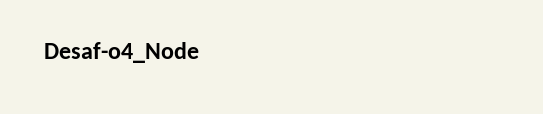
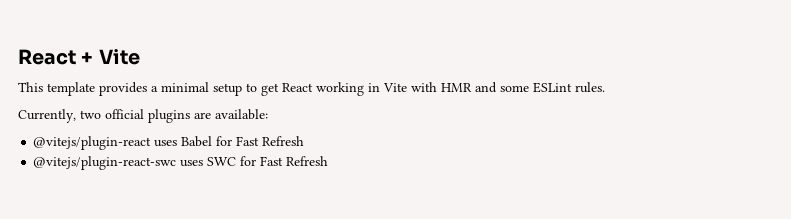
[44,42,199,63] Desaf-o4_Node -> [18,49,140,65] [18,82,605,96] [18,109,268,123] [33,136,305,150] [33,156,329,170] React + Vite // This template provides a minimal setup to get React working in Vite with HMR and some ESLint rules. // Currently, two official plugins are available: // @vitejs/plugin-react uses Babel for Fast Refresh // @vitejs/plugin-react-swc uses SWC for Fast Refresh

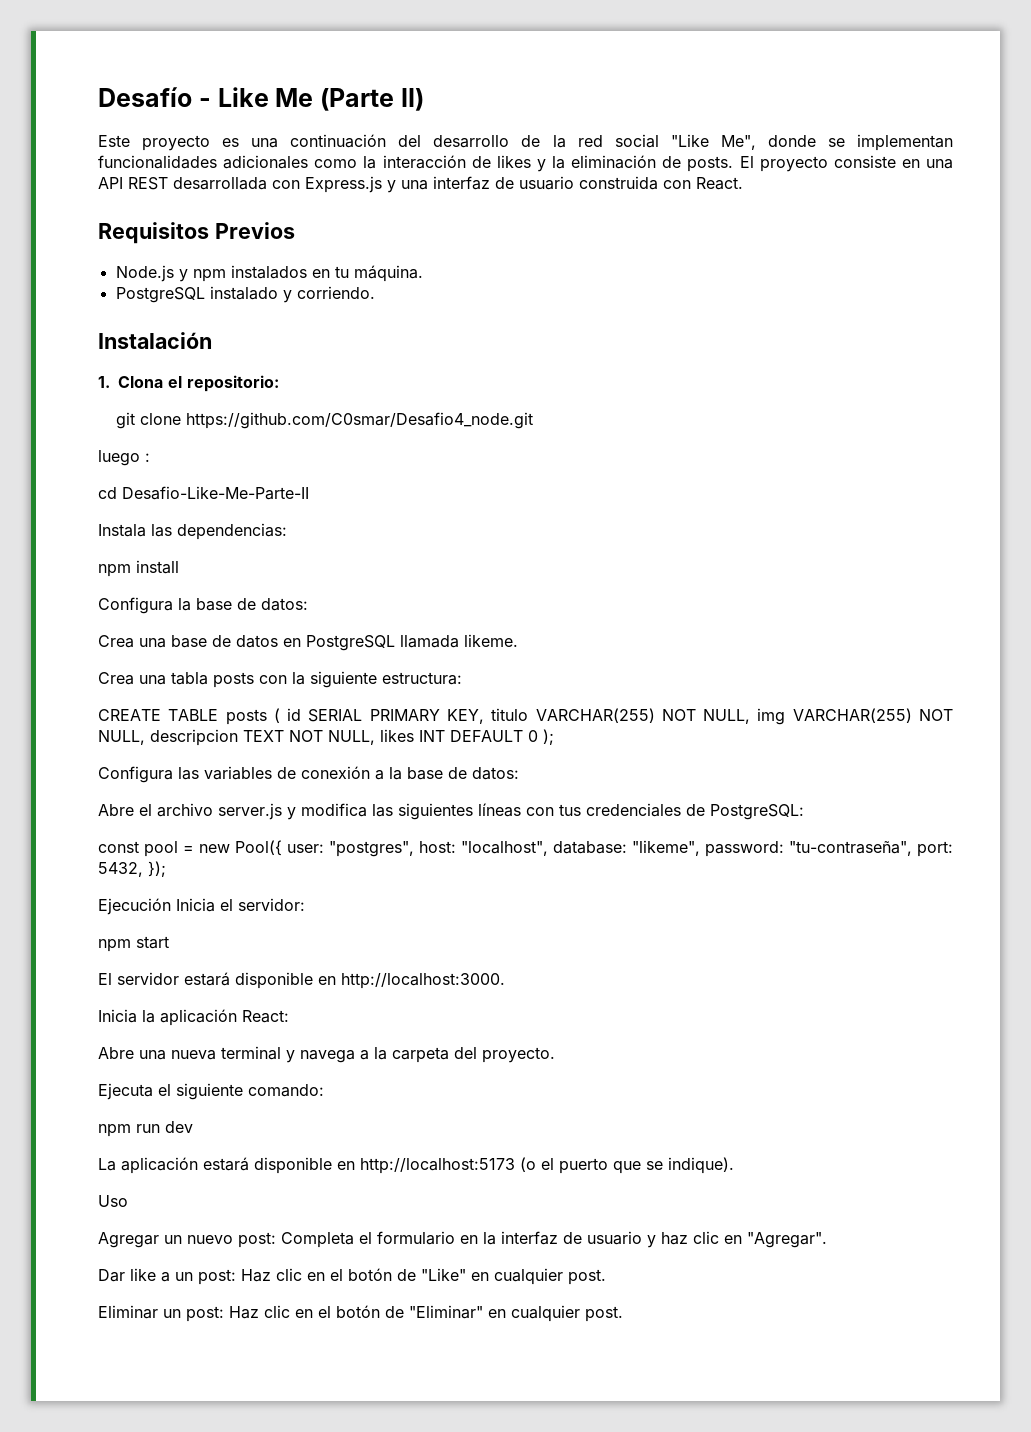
[18,49,140,65] [18,82,605,96] [18,109,268,123] [33,136,305,150] [33,156,329,170] React + Vite // This template provides a minimal setup to get React working in Vite with HMR and some ESLint rules. // Currently, two official plugins are available: // @vitejs/plugin-react uses Babel for Fast Refresh // @vitejs/plugin-react-swc uses SWC for Fast Refresh -> [98,87,424,111] [98,134,954,151] [98,155,953,172] [98,176,743,193] [98,222,295,244] [115,265,423,282] [115,286,375,303] [98,332,212,349] [98,375,279,392] [116,412,534,429] [98,450,150,466] [98,486,309,500] [98,523,287,540] [98,560,179,577] [98,597,308,614] [98,634,518,651] [98,671,462,688] [98,708,954,725] [98,729,554,746] [98,766,519,783] [98,803,804,820] [98,840,953,857] [98,861,166,877] [98,898,305,915] [98,936,169,952] [98,972,505,989] [98,1009,289,1026] [98,1046,555,1063] [98,1083,324,1100] [98,1121,193,1137] [98,1157,734,1174] [98,1195,128,1207] [98,1231,827,1248] [98,1268,606,1285] [98,1305,623,1322] Desafío - Like Me (Parte II) // Este proyecto es una continuación del desarrollo de la red social "Like Me", donde se implementan funcionalidades adicionales como la interacción de likes y la eliminación de posts. El proyecto consiste en una API REST desarrollada con Express.js y una interfaz de usuario construida con React. // Requisitos Previos // Node.js y npm instalados en tu máquina. // PostgreSQL instalado y corriendo. // Instalación // 1. Clona el repositorio: // git clone https://github.com/C0smar/Desafio4_node.git // luego : // cd Desafio-Like-Me-Parte-II // Instala las dependencias: // npm install // Configura la base de datos: // Crea una base de datos en PostgreSQL llamada likeme. // Crea una tabla posts con la siguiente estructura: // CREATE TABLE posts ( id SERIAL PRIMARY KEY, titulo VARCHAR(255) NOT NULL, img VARCHAR(255) NOT NULL, descripcion TEXT NOT NULL, likes INT DEFAULT 0 ); // Configura las variables de conexión a la base de datos: // Abre el archivo server.js y modifica las siguientes líneas con tus credenciales de PostgreSQL: // const pool = new Pool({ user: "postgres", host: "localhost", database: "likeme", password: "tu-contraseña", port: 5432, }); // Ejecución Inicia el servidor: // npm start // El servidor estará disponible en http://localhost:3000. // Inicia la aplicación React: // Abre una nueva terminal y navega a la carpeta del proyecto. // Ejecuta el siguiente comando: // npm run dev // La aplicación estará disponible en http://localhost:5173 (o el puerto que se indique). // Uso // Agregar un nuevo post: Completa el formulario en la interfaz de usuario y haz clic en "Agregar". // Dar like a un post: Haz clic en el botón de "Like" en cualquier post. // Eliminar un post: Haz clic en el botón de "Eliminar" en cualquier post.

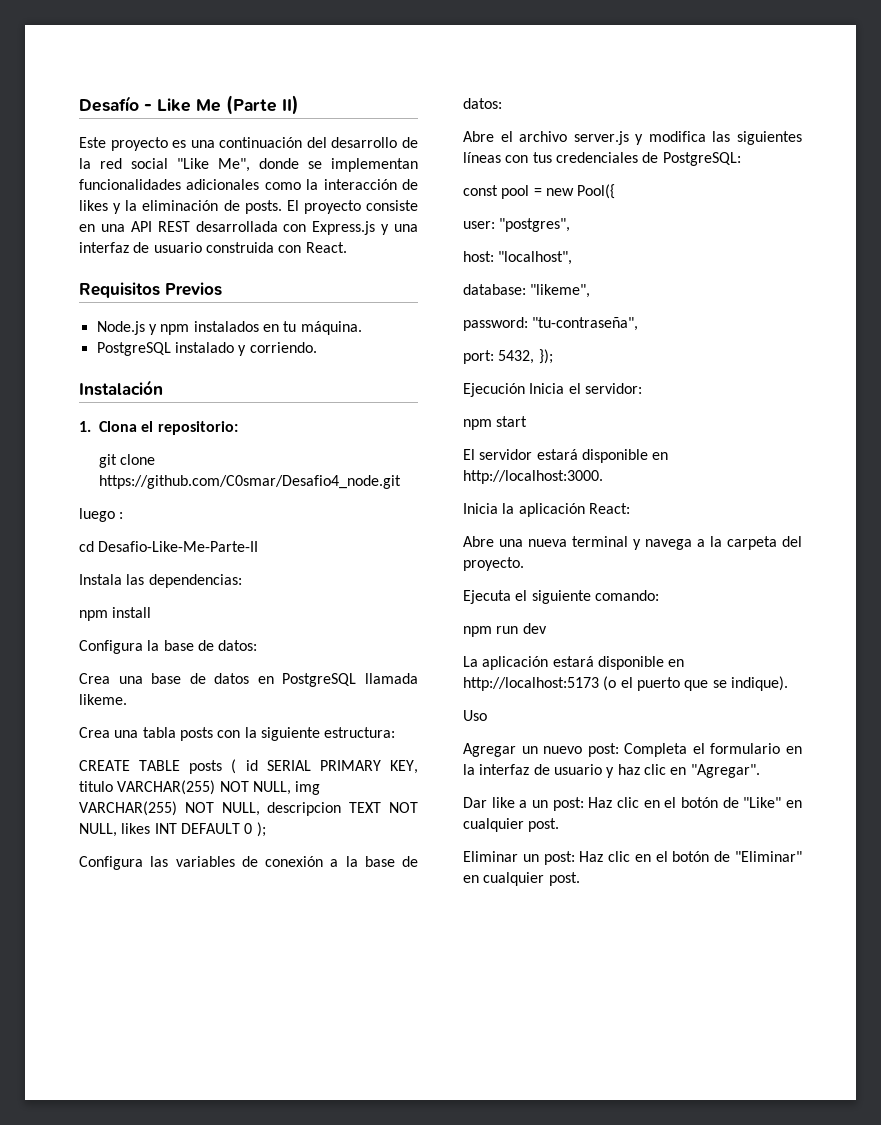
(282, 848) none -> (616, 191) //
(414, 849) none -> (571, 225) //
(548, 848) none -> (573, 258) //
(700, 848) none -> (591, 291) //
(912, 848) none -> (639, 324) //

